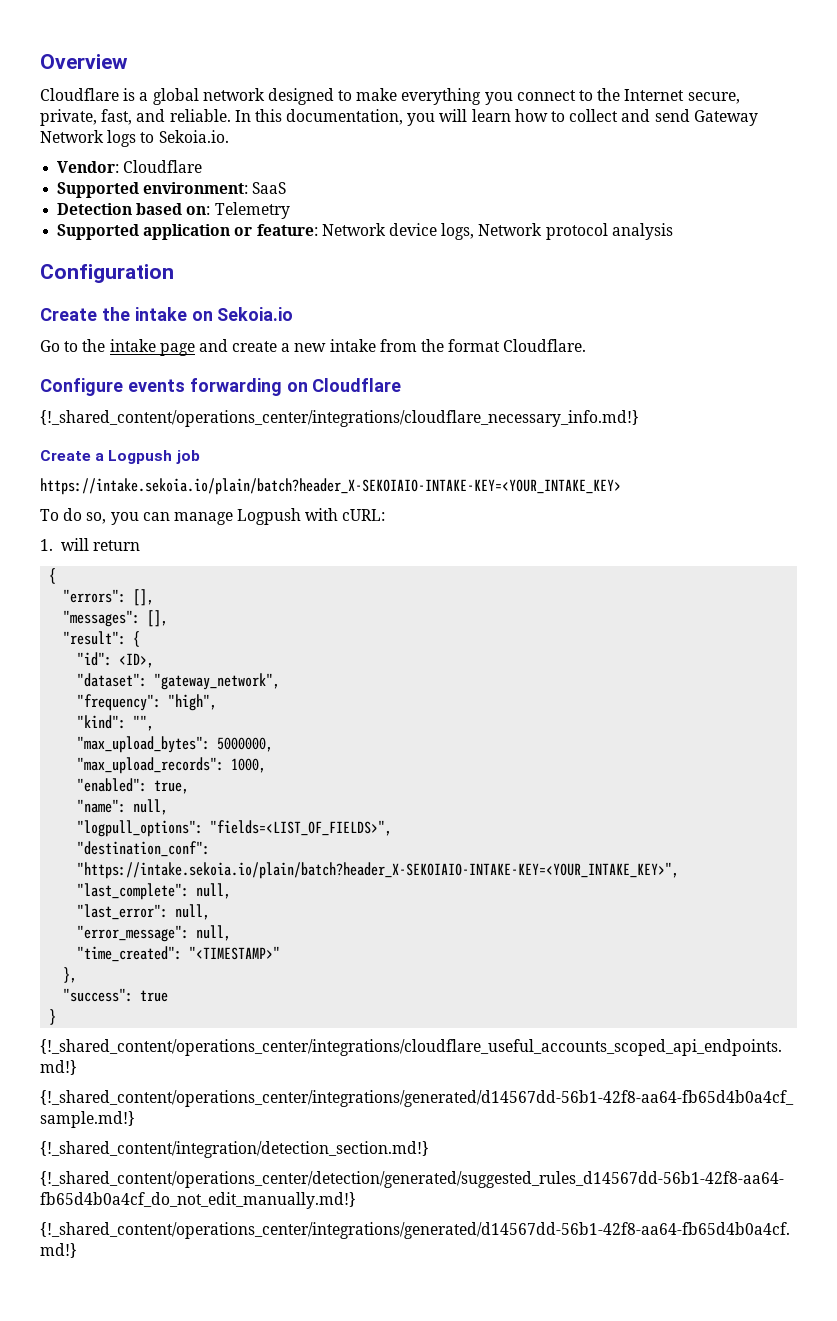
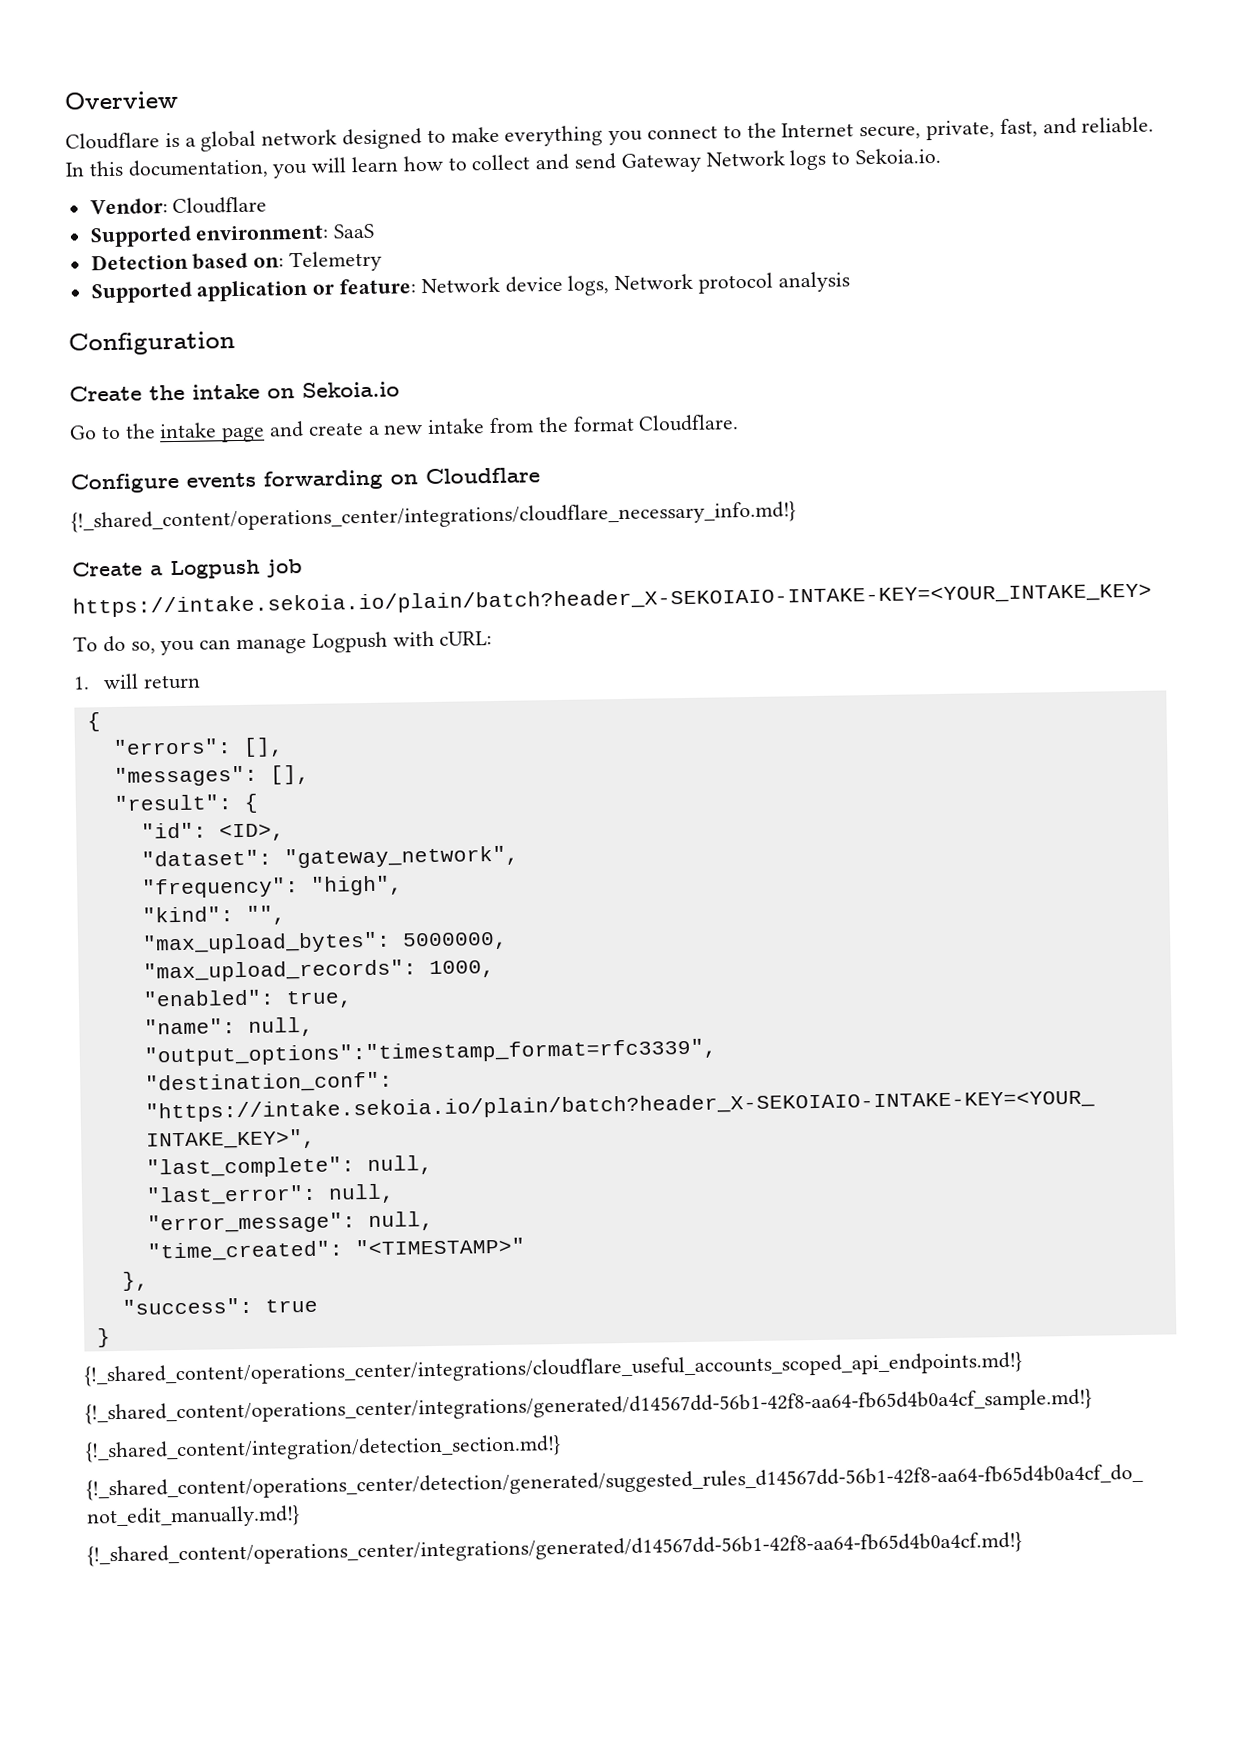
[77,820,393,837] "logpull_options": "fields=<LIST_OF_FIELDS>", -> [143,1038,717,1067] "output_options":"timestamp_format=rfc3339",

